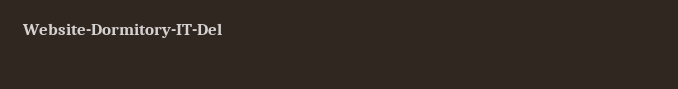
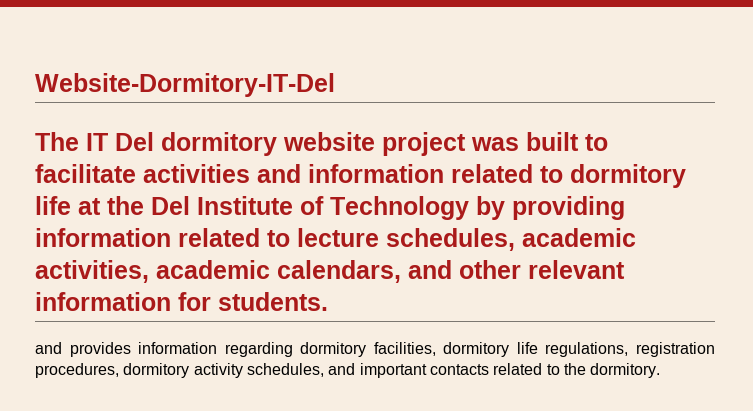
(222, 30) none -> [35,132,608,156] [35,164,686,188] [35,196,625,220] [35,228,636,251] [35,260,625,283] [35,292,328,311] [35,342,715,357] [35,363,661,378] // The IT Del dormitory website project was built to facilitate activities and information related to dormitory life at the Del Institute of Technology by providing information related to lecture schedules, academic activities, academic calendars, and other relevant information for students. // and provides information regarding dormitory facilities, dormitory life regulations, registration procedures, dormitory activity schedules, and important contacts related to the dormitory.

